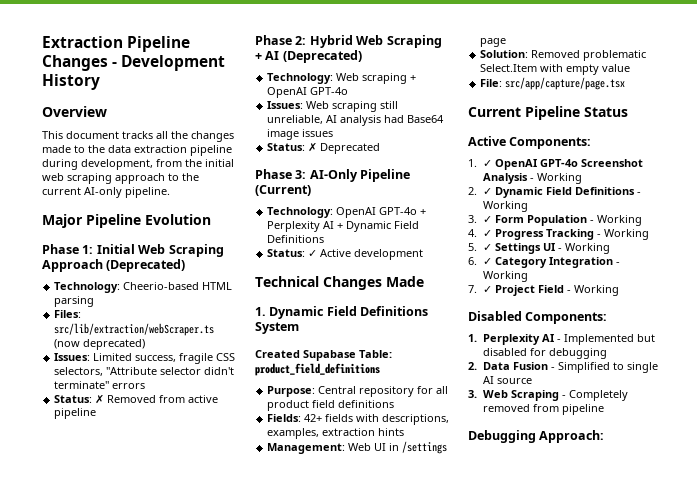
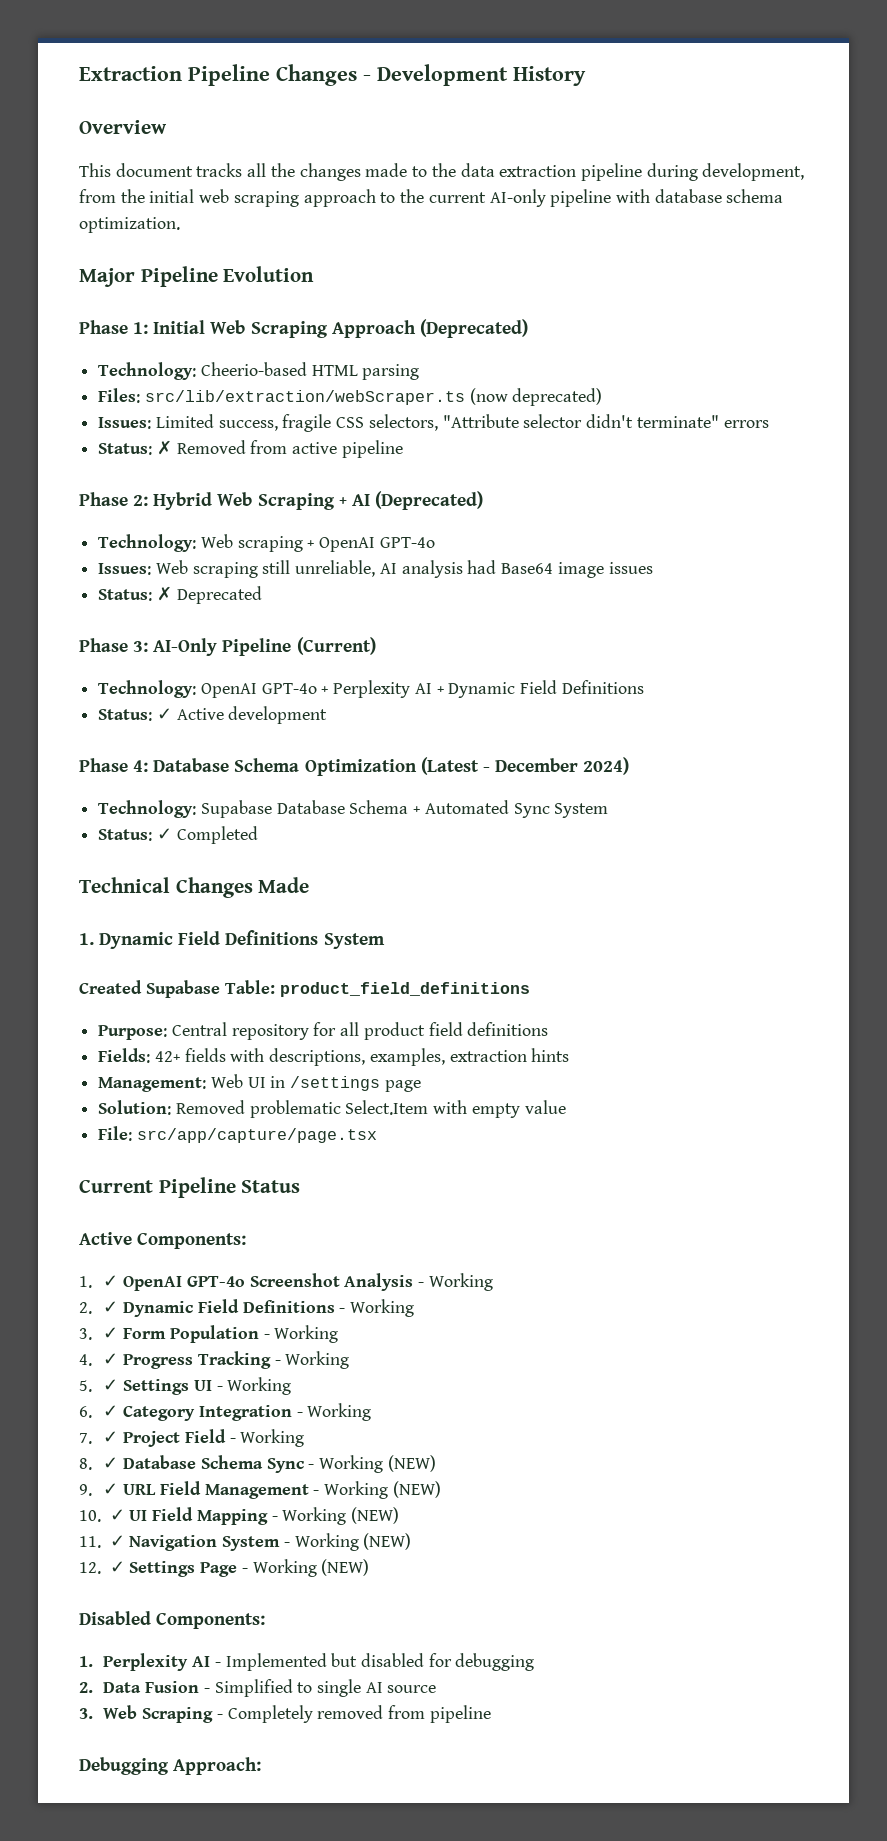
[125,187,170,198] pipeline. -> [550,189,784,207] [79,217,180,233] pipeline with database schema optimization.
(424, 254) none -> [79,757,630,776] [98,800,609,818] [98,826,258,844] // Phase 4: Database Schema Optimization (Latest - December 2024) // Technology: Supabase Database Schema + Automated Sync System // Status: ✓ Completed
(619, 290) none -> [79,1455,436,1473] [79,1481,441,1499] [79,1507,400,1525] [79,1533,412,1551] [79,1559,370,1577] // 8. ✓ Database Schema Sync - Working (NEW) // 9. ✓ URL Field Management - Working (NEW) // 10. ✓ UI Field Mapping - Working (NEW) // 11. ✓ Navigation System - Working (NEW) // 12. ✓ Settings Page - Working (NEW)

